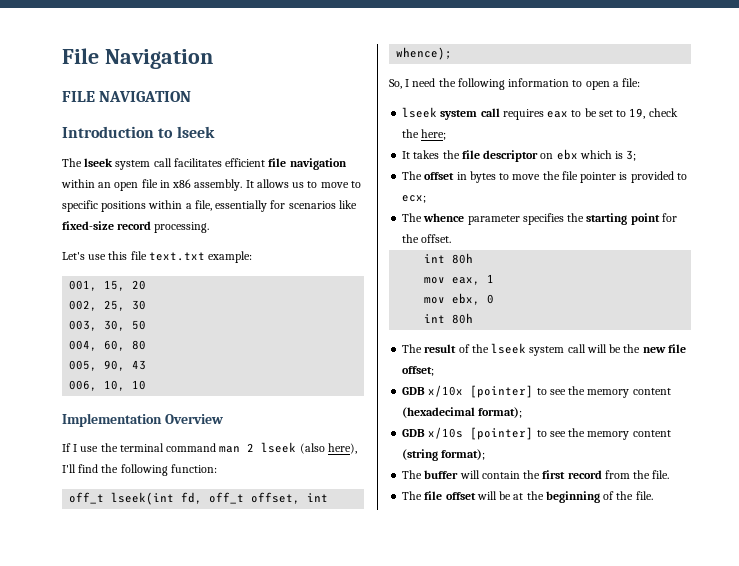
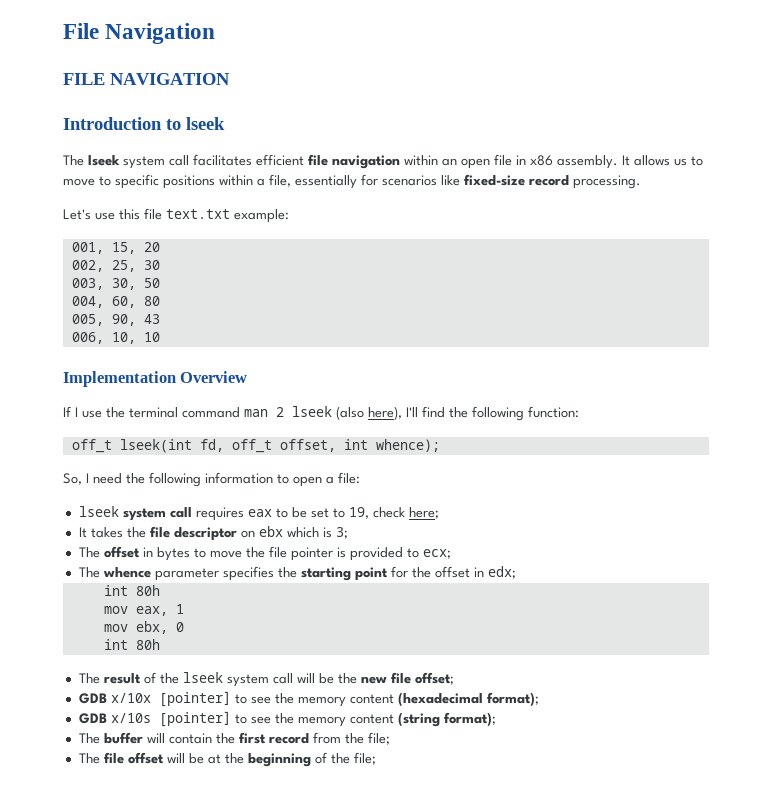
[402,129,420,138] the -> (405, 512) none
[421,234,452,243] offset. -> [434,566,516,579] offset in edx;
[652,470,670,479] file. -> [367,732,390,745] file;
[635,491,653,500] file. -> [353,752,376,765] file;

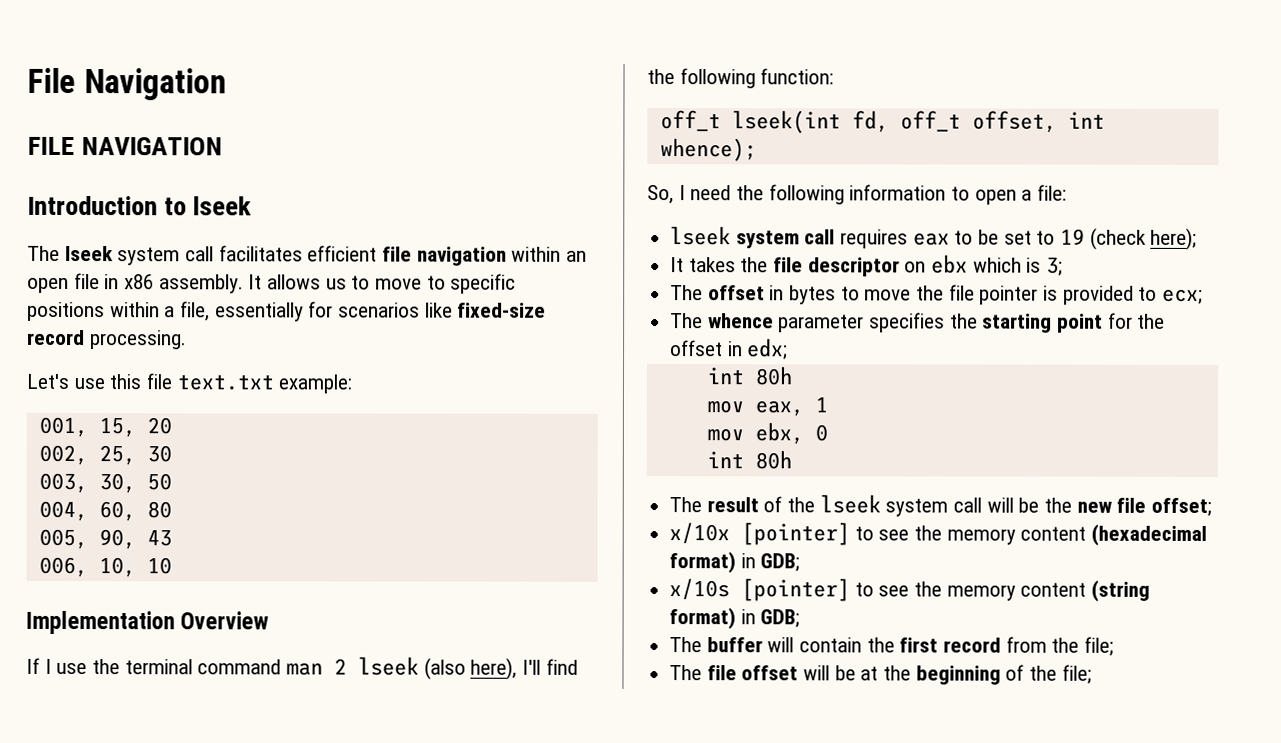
[348,507,439,519] 19, check here; -> [1060,227,1198,250] 19 (check here);
[78,693,107,704] GDB -> (1213, 506) none
[486,692,539,707] [78,713,107,724] format); // GDB -> [669,551,801,574] format) in GDB; //
[443,712,496,727] format); -> [669,607,801,630] format) in GDB;

